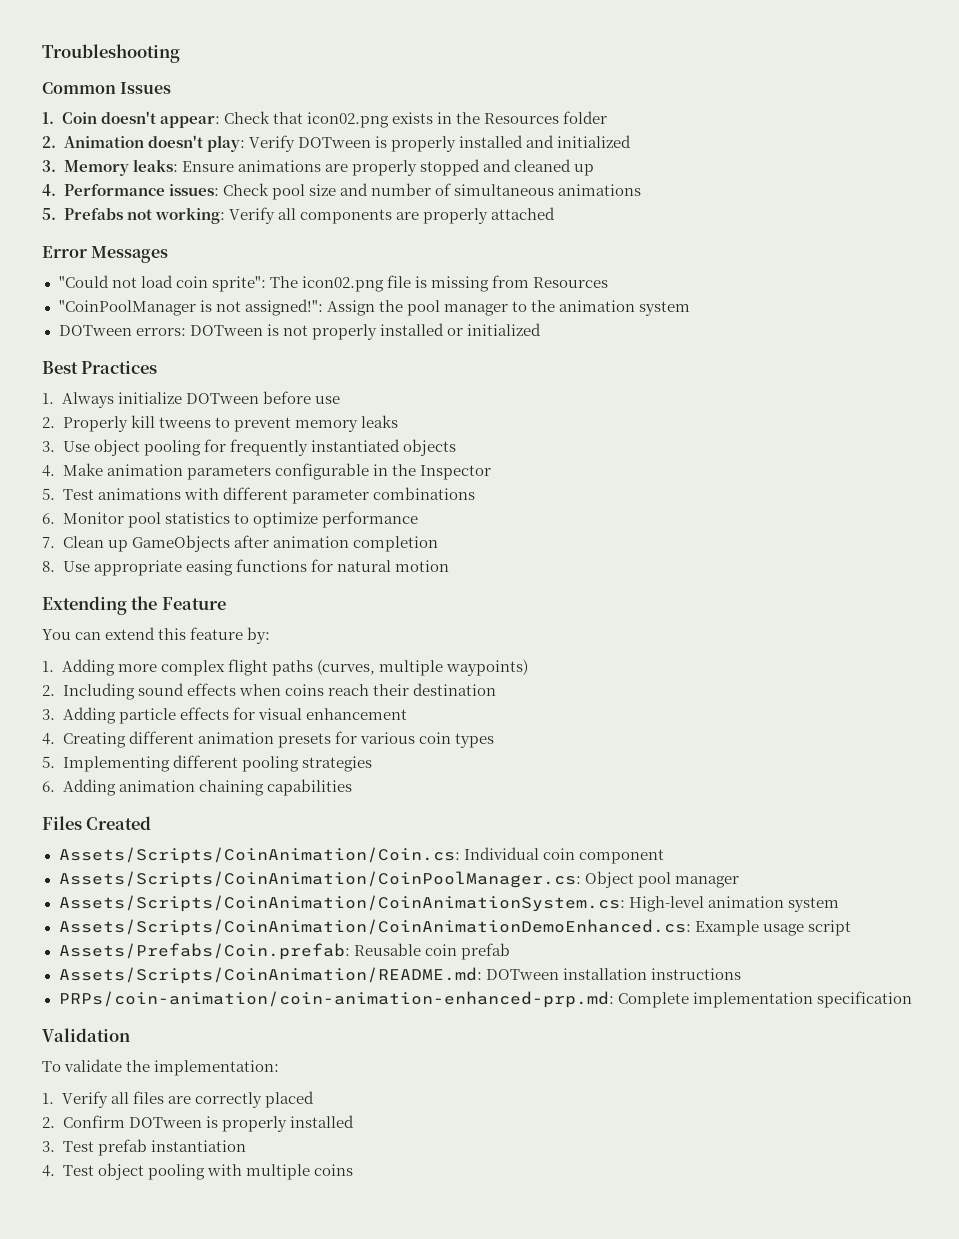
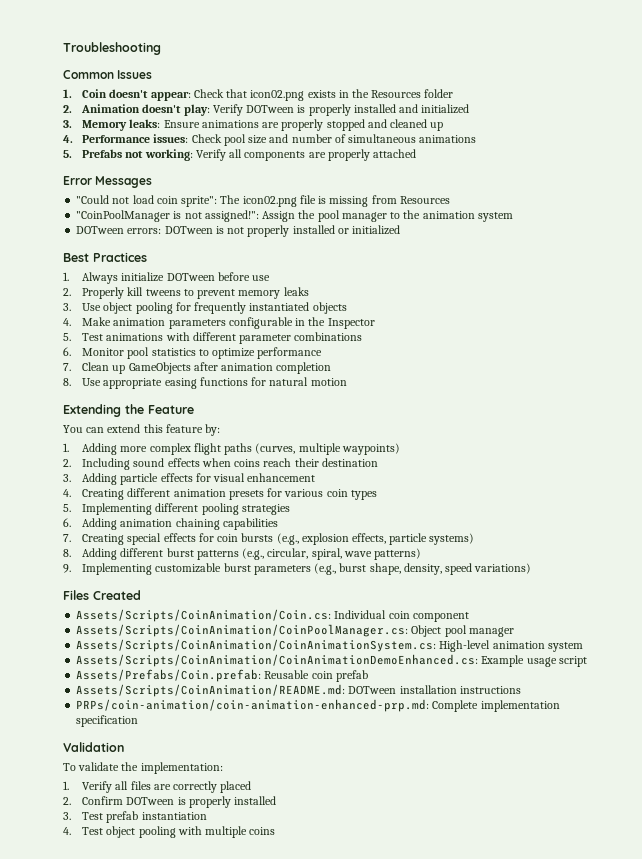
(352, 787) none -> [63,533,475,545] [63,548,421,560] [63,563,532,575] // 7. Creating special effects for coin bursts (e.g., explosion effects, particle systems) // 8. Adding different burst patterns (e.g., circular, spiral, wave patterns) // 9. Implementing customizable burst parameters (e.g., burst shape, density, speed variations)

